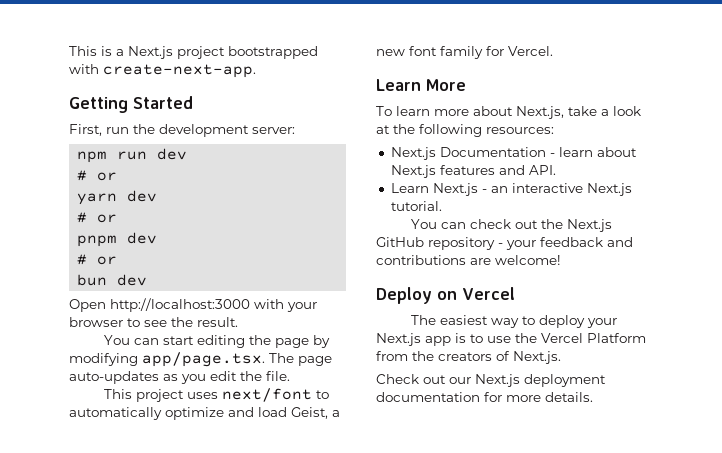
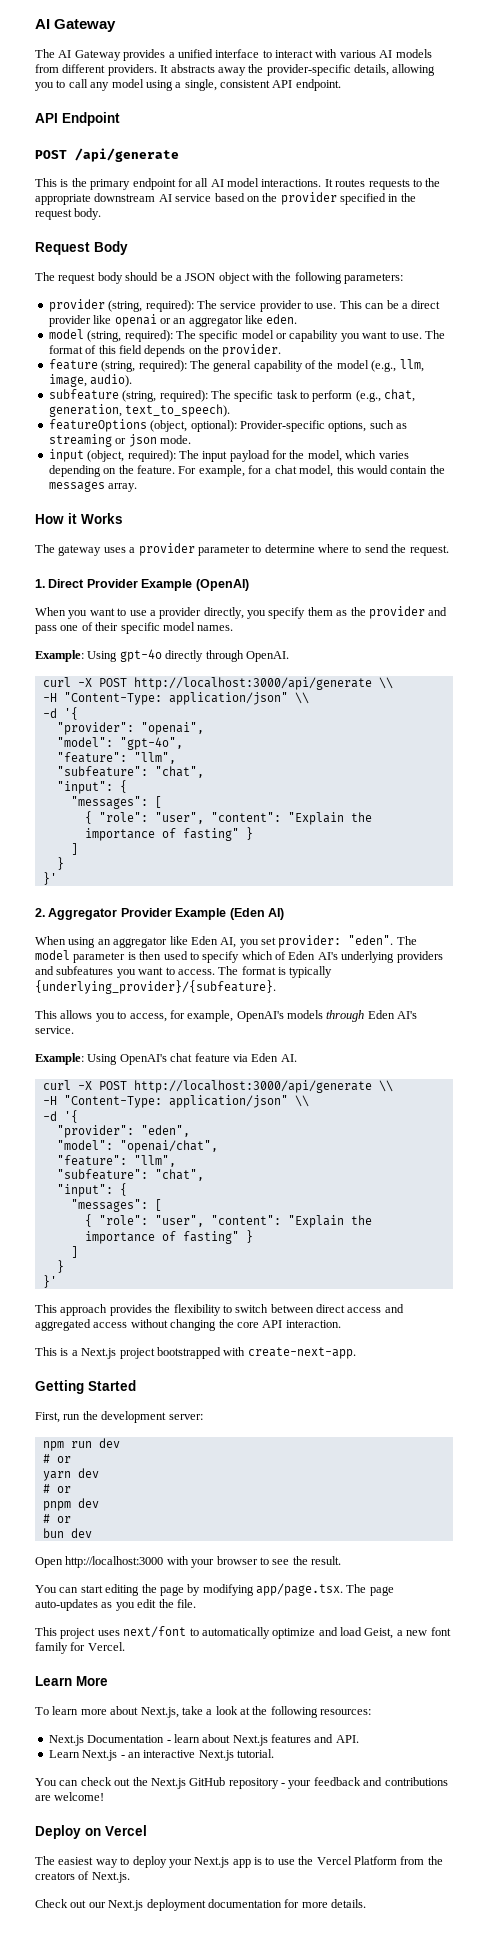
(69, 51) none -> [35,19,117,32] [35,49,432,61] [35,64,436,76] [35,79,341,91] [35,112,120,126] [35,148,179,162] [35,178,441,190] [35,192,416,205] [35,208,102,220] [35,241,128,255] [35,272,404,284] [48,299,441,312] [48,314,298,327] [48,329,446,342] [48,344,282,357] [48,359,424,372] [48,374,133,387] [48,389,416,402] [48,404,231,417] [48,419,407,432] [48,434,191,447] [48,449,409,462] [48,465,445,477] [48,481,138,492] [35,513,123,524] [35,543,449,556] [35,579,249,591] [35,606,448,619] [35,622,234,634] [35,649,289,662] [42,677,393,690] [42,692,309,705] [42,707,78,720] [56,722,204,735] [56,737,183,750] [56,752,176,764] [56,766,204,778] [56,780,127,794] [70,796,162,809] [84,811,372,825] [84,827,253,841] [70,843,78,855] [56,857,64,870] [42,872,57,885] [35,908,284,920] [35,935,417,948] [35,950,443,963] [35,966,333,978] [35,980,276,994] [35,1010,418,1022] [35,1026,74,1034] [35,1053,297,1065] [42,1080,393,1093] [42,1095,309,1108] [42,1110,78,1123] [56,1125,190,1138] [56,1140,218,1153] [56,1155,176,1167] [56,1169,204,1181] [56,1183,127,1197] [70,1199,162,1212] [84,1214,372,1228] [84,1230,253,1244] [70,1246,78,1258] [56,1260,64,1273] [42,1275,57,1288] [35,1304,404,1316] [35,1319,341,1331] AI Gateway // The AI Gateway provides a unified interface to interact with various AI models from different providers. It abstracts away the provider-specific details, allowing you to call any model using a single, consistent API endpoint. // API Endpoint // POST /api/generate // This is the primary endpoint for all AI model interactions. It routes requests to the appropriate downstream AI service based on the provider specified in the request body. // Request Body // The request body should be a JSON object with the following parameters: // provider (string, required): The service provider to use. This can be a direct provider like openai or an aggregator like eden. // model (string, required): The specific model or capability you want to use. The format of this field depends on the provider. // feature (string, required): The general capability of the model (e.g., llm, image, audio). // subfeature (string, required): The specific task to perform (e.g., chat, generation, text_to_speech). // featureOptions (object, optional): Provider-specific options, such as streaming or json mode. // input (object, required): The input payload for the model, which varies depending on the feature. For example, for a chat model, this would contain the messages array. // How it Works // The gateway uses a provider parameter to determine where to send the request. // 1. Direct Provider Example (OpenAI) // When you want to use a provider directly, you specify them as the provider and pass one of their specific model names. // Example: Using gpt-4o directly through OpenAI. // curl -X POST http://localhost:3000/api/generate \\ // -H "Content-Type: application/json" \\ // -d '{ // "provider": "openai", // "model": "gpt-4o", // "feature": "llm", // "subfeature": "chat", // "input": { // "messages": [ // { "role": "user", "content": "Explain the importance of fasting" } // ] // } // }' // 2. Aggregator Provider Example (Eden AI) // When using an aggregator like Eden AI, you set provider: "eden". The model parameter is then used to specify which of Eden AI's underlying providers and subfeatures you want to access. The format is typically {underlying_provider}/{subfeature}. // This allows you to access, for example, OpenAI's models through Eden AI's service. // Example: Using OpenAI's chat feature via Eden AI. // curl -X POST http://localhost:3000/api/generate \\ // -H "Content-Type: application/json" \\ // -d '{ // "provider": "eden", // "model": "openai/chat", // "feature": "llm", // "subfeature": "chat", // "input": { // "messages": [ // { "role": "user", "content": "Explain the importance of fasting" } // ] // } // }' // This approach provides the flexibility to switch between direct access and aggregated access without changing the core API interaction. //

